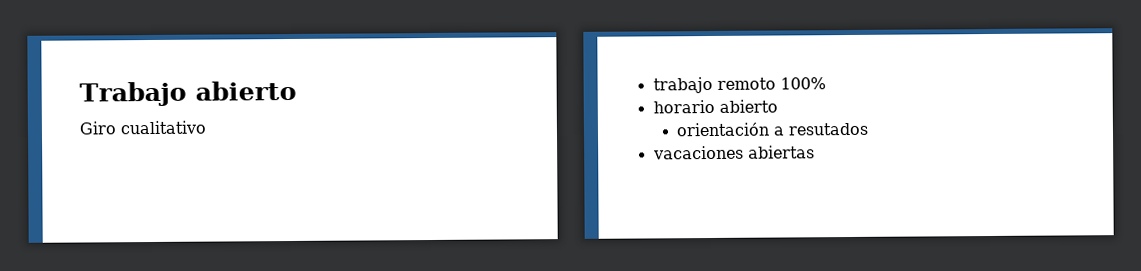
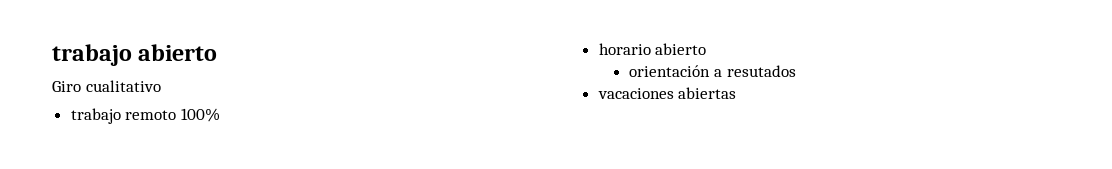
[79,81,187,107] Trabajo -> [52,44,132,66] trabajo

